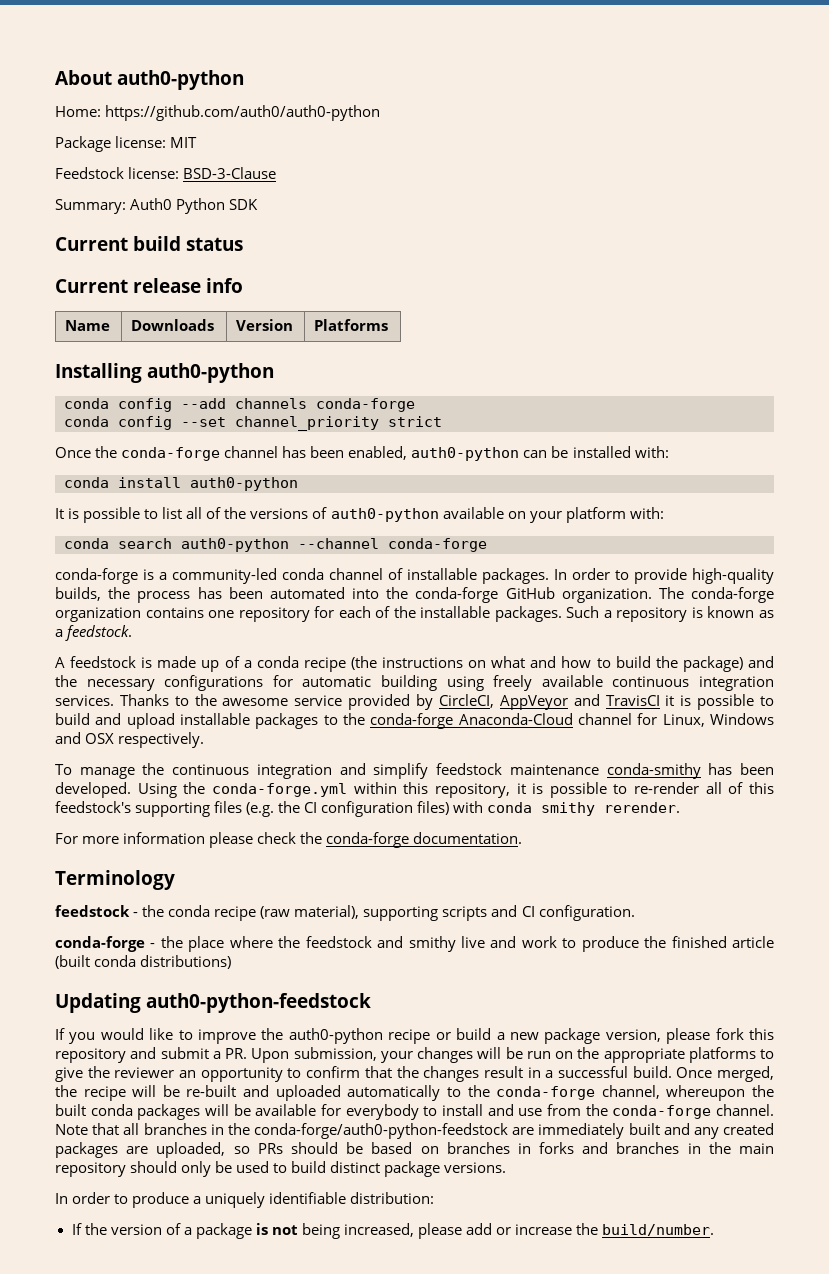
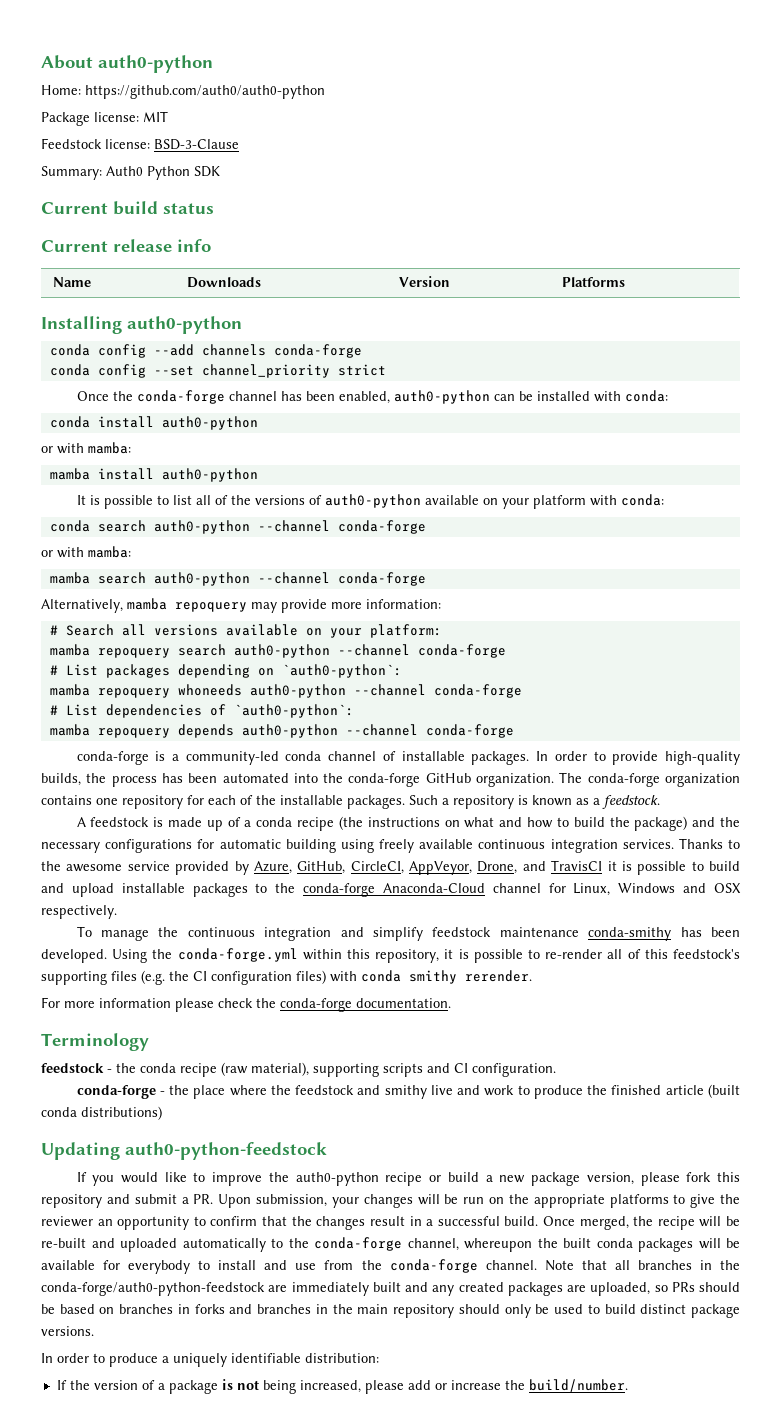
[634,446,669,458] with: -> [593,390,668,402] with conda:
(298, 484) none -> [41,442,131,454] [49,468,258,482] // or with mamba: // mamba install auth0-python
[629,507,664,519] with: -> [589,494,664,506] with conda:
(487, 545) none -> [41,546,131,558] [49,572,426,586] [41,598,441,613] [49,624,442,638] [49,644,506,658] [49,664,402,678] [49,684,522,698] [49,704,354,718] [49,724,514,738] // or with mamba: // mamba search auth0-python --channel conda-forge // Alternatively, mamba repoquery may provide more information: // # Search all versions available on your platform: // mamba repoquery search auth0-python --channel conda-forge // # List packages depending on `auth0-python`: // mamba repoquery whoneeds auth0-python --channel conda-forge // # List dependencies of `auth0-python`: // mamba repoquery depends auth0-python --channel conda-forge
[438,694,568,710] CircleCI, AppVeyor -> [253,861,518,875] Azure, GitHub, CircleCI, AppVeyor, Drone,

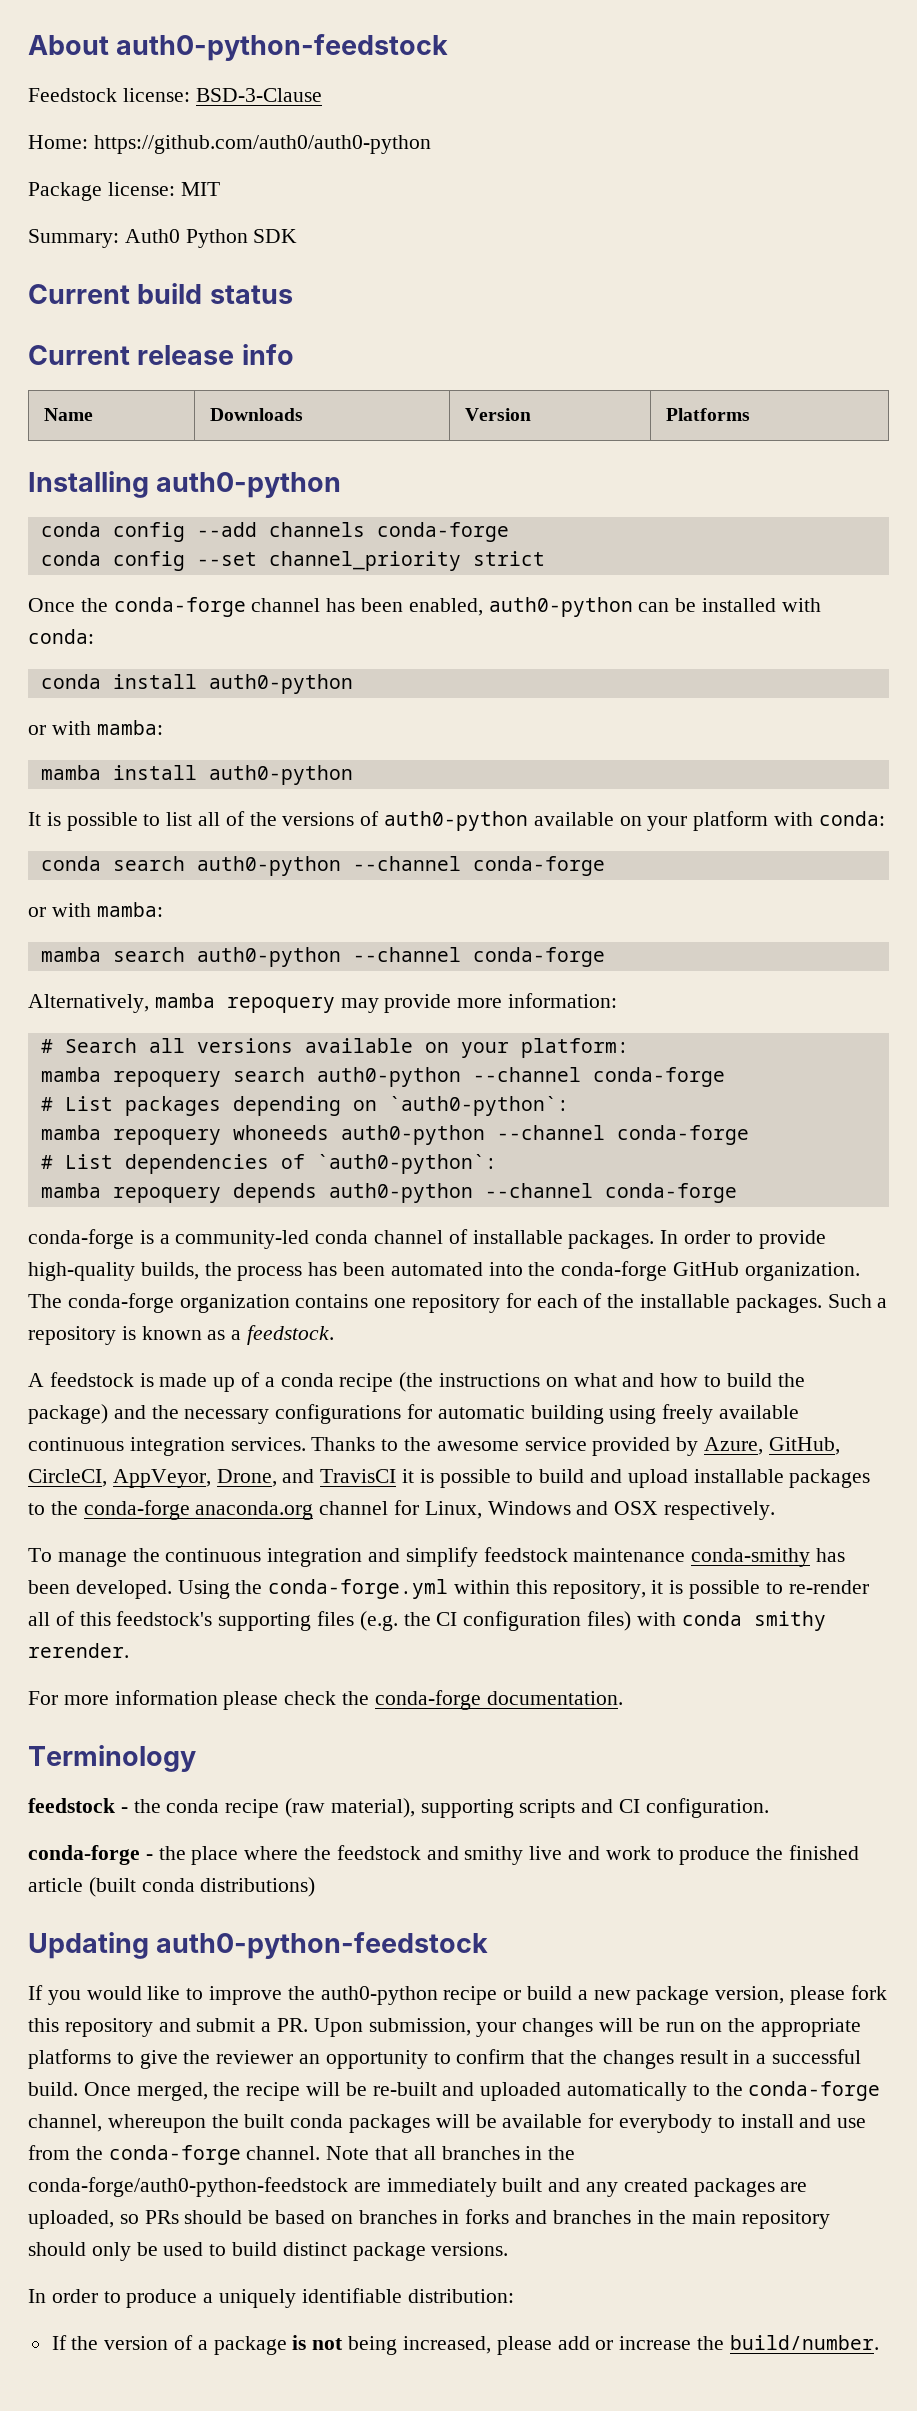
[98,55,213,73] auth0-python -> [116,34,449,61] [28,88,322,102] auth0-python-feedstock // Feedstock license: BSD-3-Clause
[41,138,239,150] // Feedstock license: BSD-3-Clause -> (220, 189) none
[382,883,485,893] Anaconda-Cloud -> [195,1501,314,1520] anaconda.org

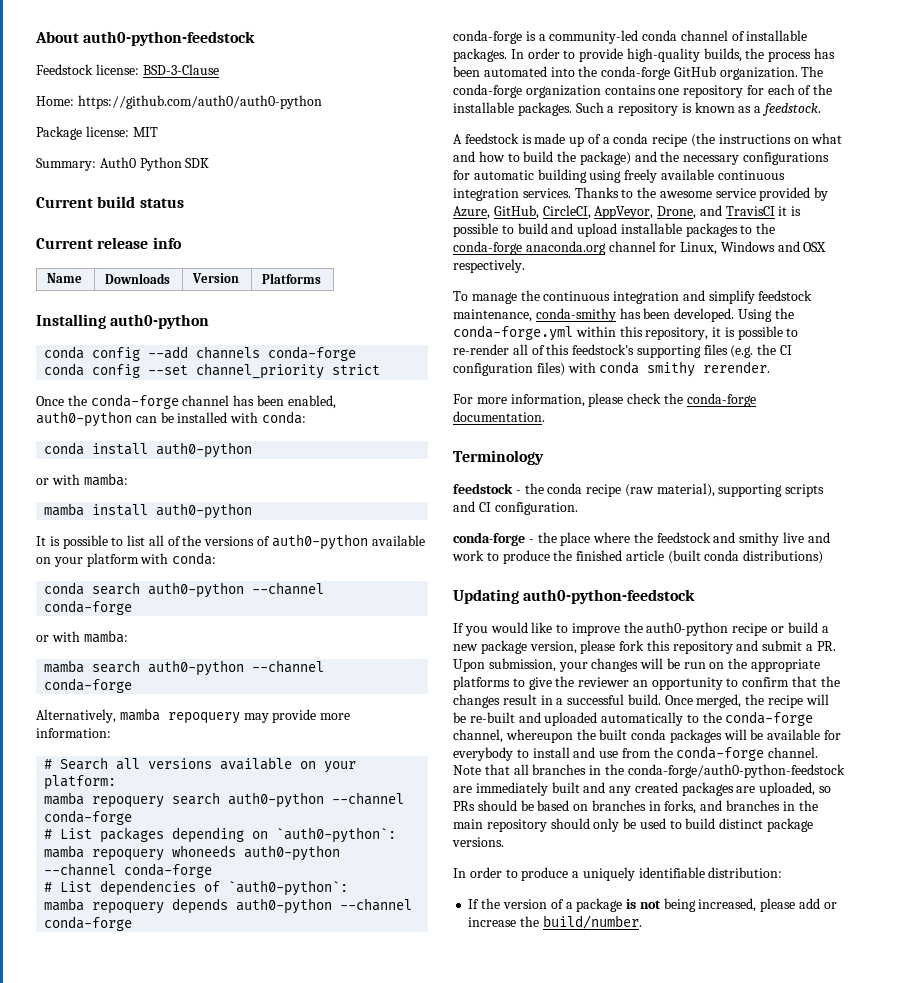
[573,1548,686,1562] maintenance -> [453,309,532,322] maintenance,
[114,1690,218,1705] information -> [510,394,585,407] information,
[465,2209,510,2224] forks -> [664,800,697,814] forks,

